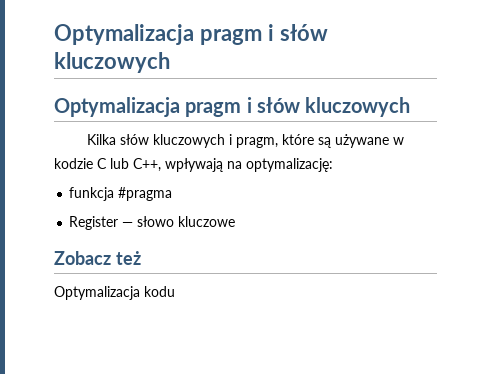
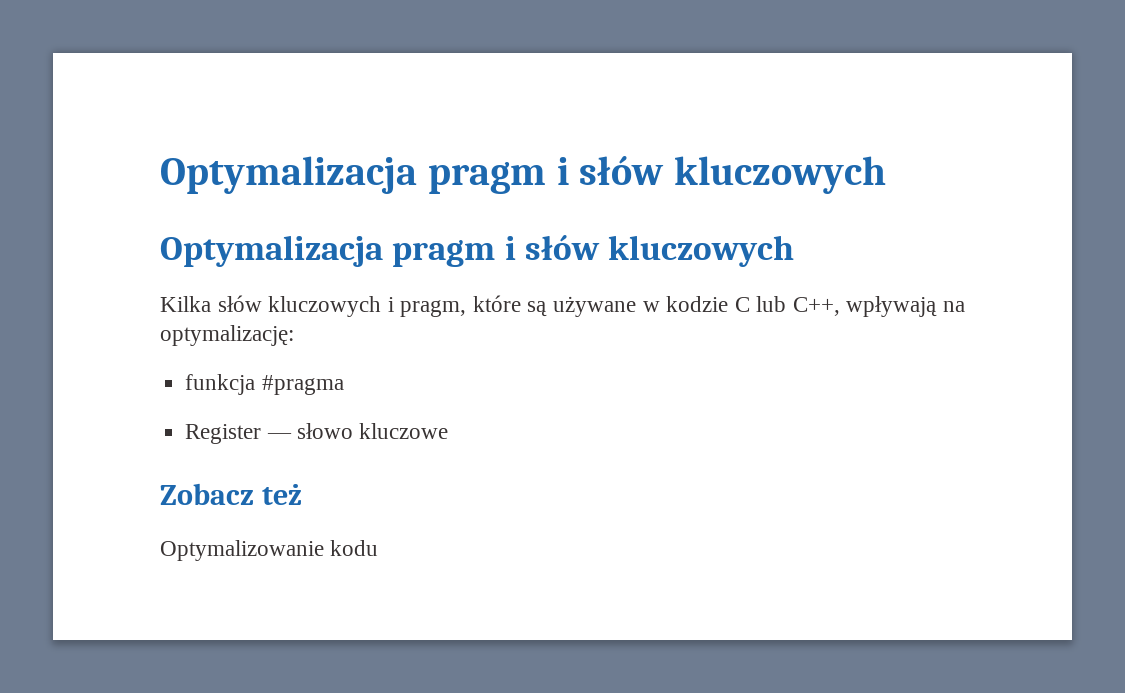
[54,286,140,300] Optymalizacja -> [160,540,324,561] Optymalizowanie

